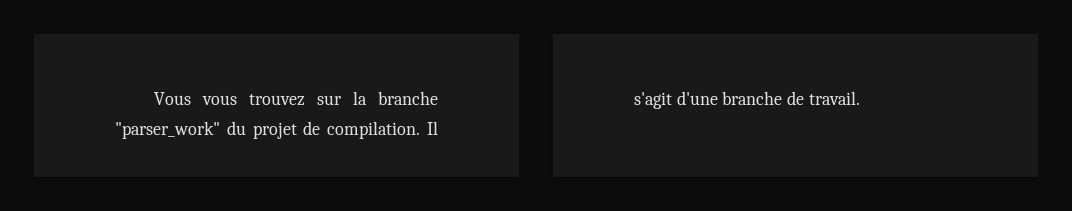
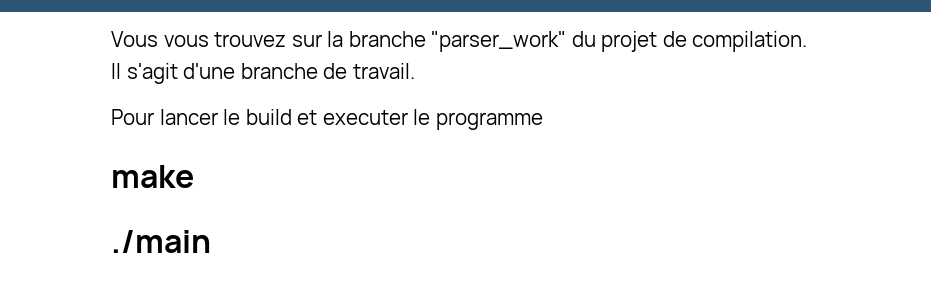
(860, 98) none -> [111,109,543,130] [111,165,194,188] [111,230,211,253] // Pour lancer le build et executer le programme // make // ./main

